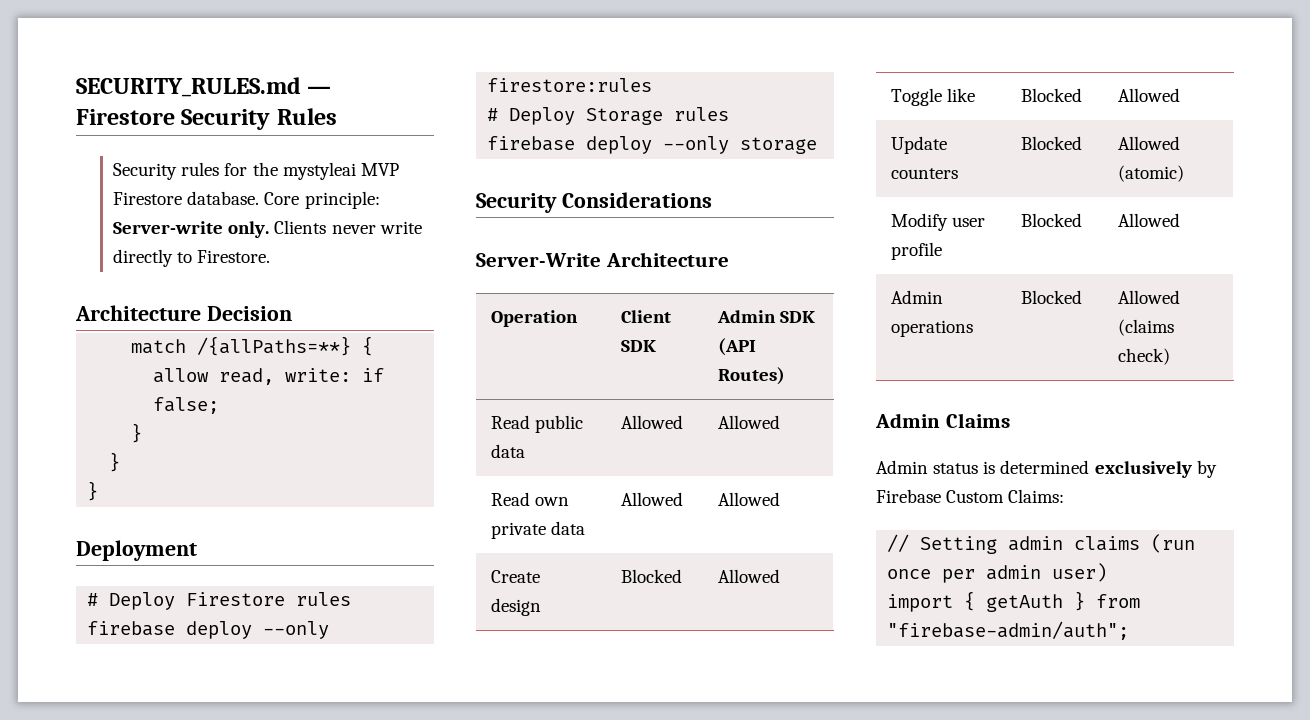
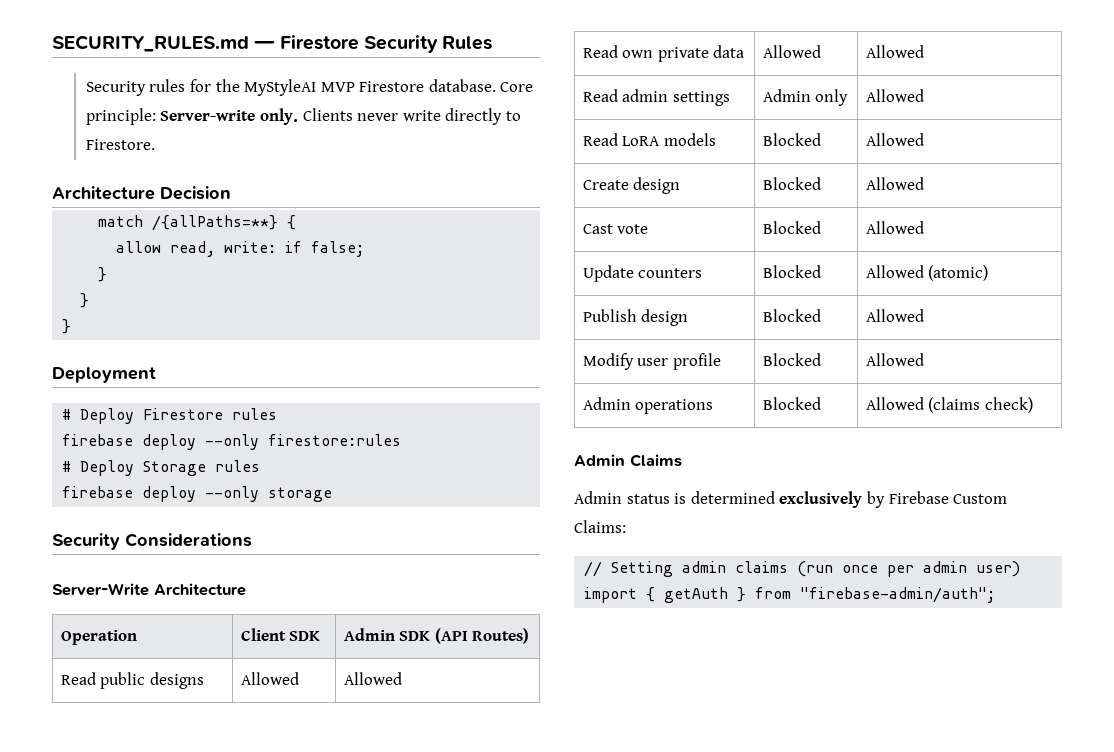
[282,162,356,180] mystyleai -> [244,79,317,96] MyStyleAI
[490,444,525,458] data -> [149,672,204,689] designs
(780, 499) none -> [582,89,730,106] [762,89,849,106] [865,89,924,102] [582,133,716,146] [762,133,821,146] [865,133,924,146] // Read admin settings | Admin only | Allowed // Read LoRA models | Blocked | Allowed
[890,88,976,106] Toggle like -> [582,224,649,234] Cast vote
(1184, 173) none -> [582,309,689,326] [762,309,821,322] [865,309,924,322] // Publish design | Blocked | Allowed

